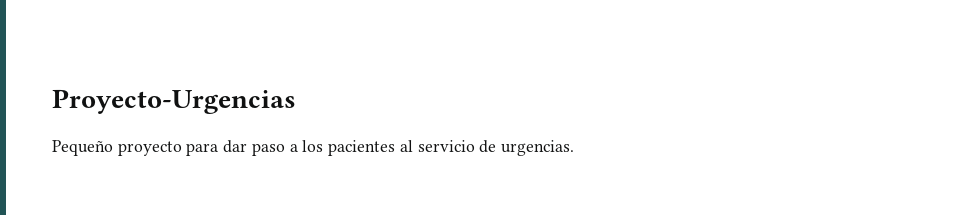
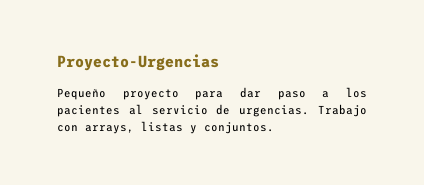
(574, 148) none -> [318,104,367,117] [57,121,274,134] Trabajo con arrays, listas y conjuntos.

